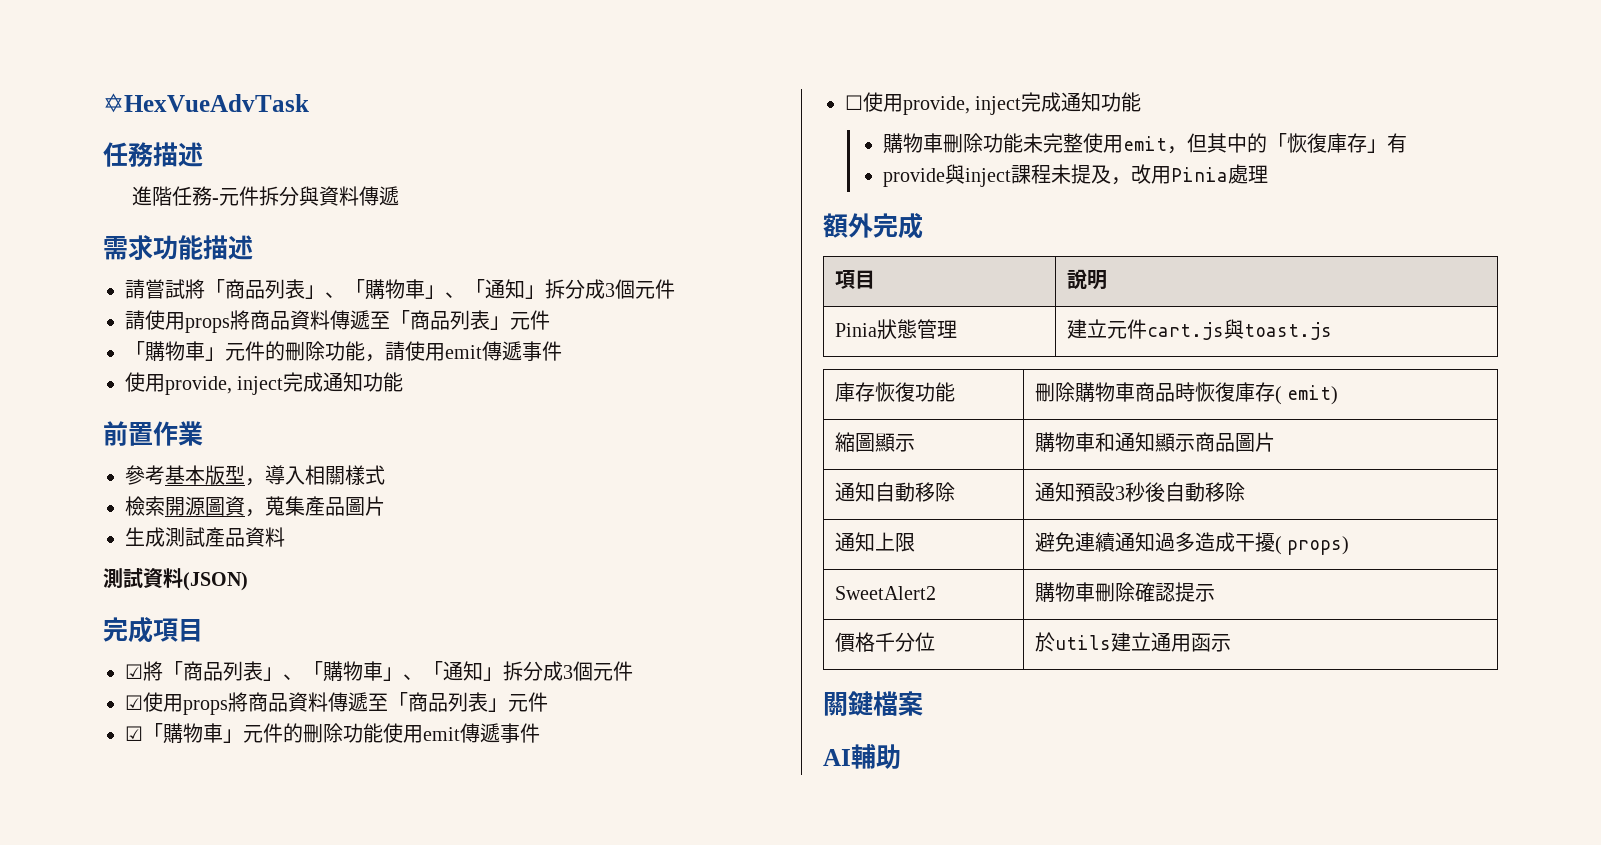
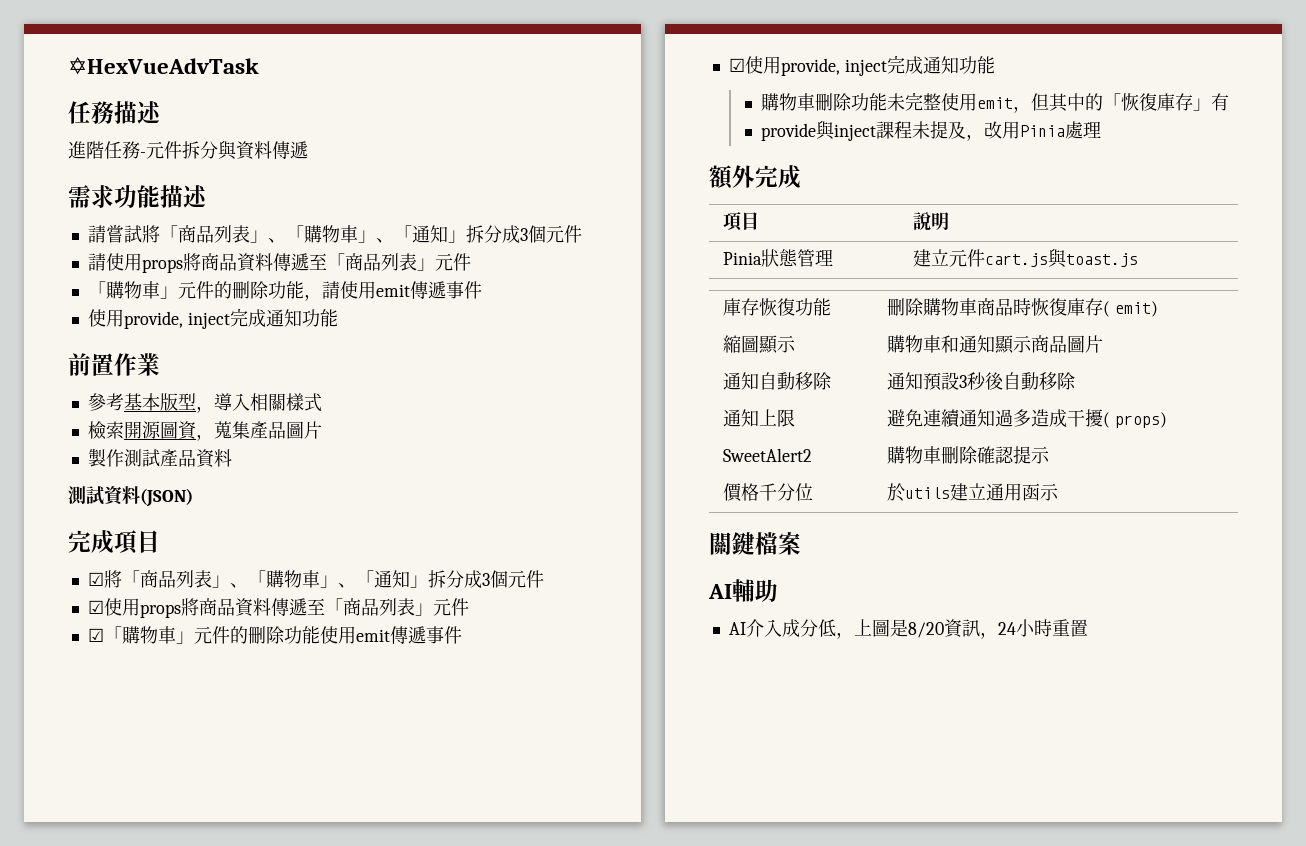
[125,527,165,547] 生成 -> [87,448,124,467] 製作
[845,95,863,110] ☐ -> [728,58,745,72] ☑
(901, 756) none -> [728,619,1088,639] // AI介入成分低，上圖是8/20資訊，24小時重置

